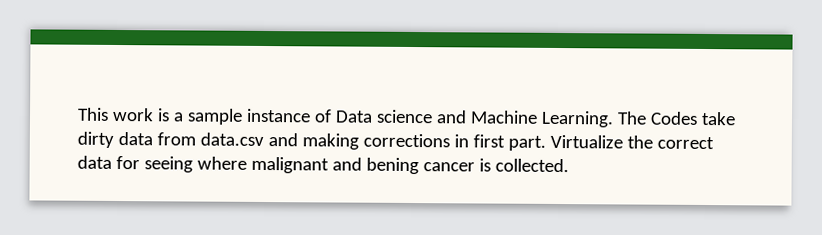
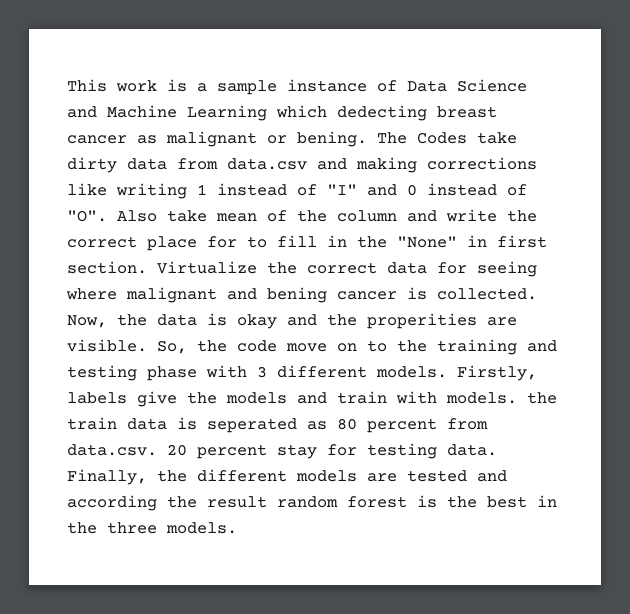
[375,109,433,124] science -> [457,79,527,92] Science
[540,110,614,128] Learning. -> [187,105,497,121] [67,131,367,147] Learning which dedecting breast cancer as malignant or bening.
(450, 140) none -> [67,183,527,199] [67,209,537,222] [67,235,457,251] like writing 1 instead of "I" and 0 instead of "O". Also take mean of the column and write the correct place for to fill in the "None"
[507,135,546,151] part. -> [67,261,147,274] section.
(569, 165) none -> [67,313,517,329] [67,339,557,355] [67,365,537,381] [67,391,557,407] [67,417,488,433] [67,443,497,459] [67,469,507,485] [67,495,557,511] [67,522,237,534] Now, the data is okay and the properities are visible. So, the code move on to the training and testing phase with 3 different models. Firstly, labels give the models and train with models. the train data is seperated as 80 percent from data.csv. 20 percent stay for testing data. Finally, the different models are tested and according the result random forest is the best in the three models.

